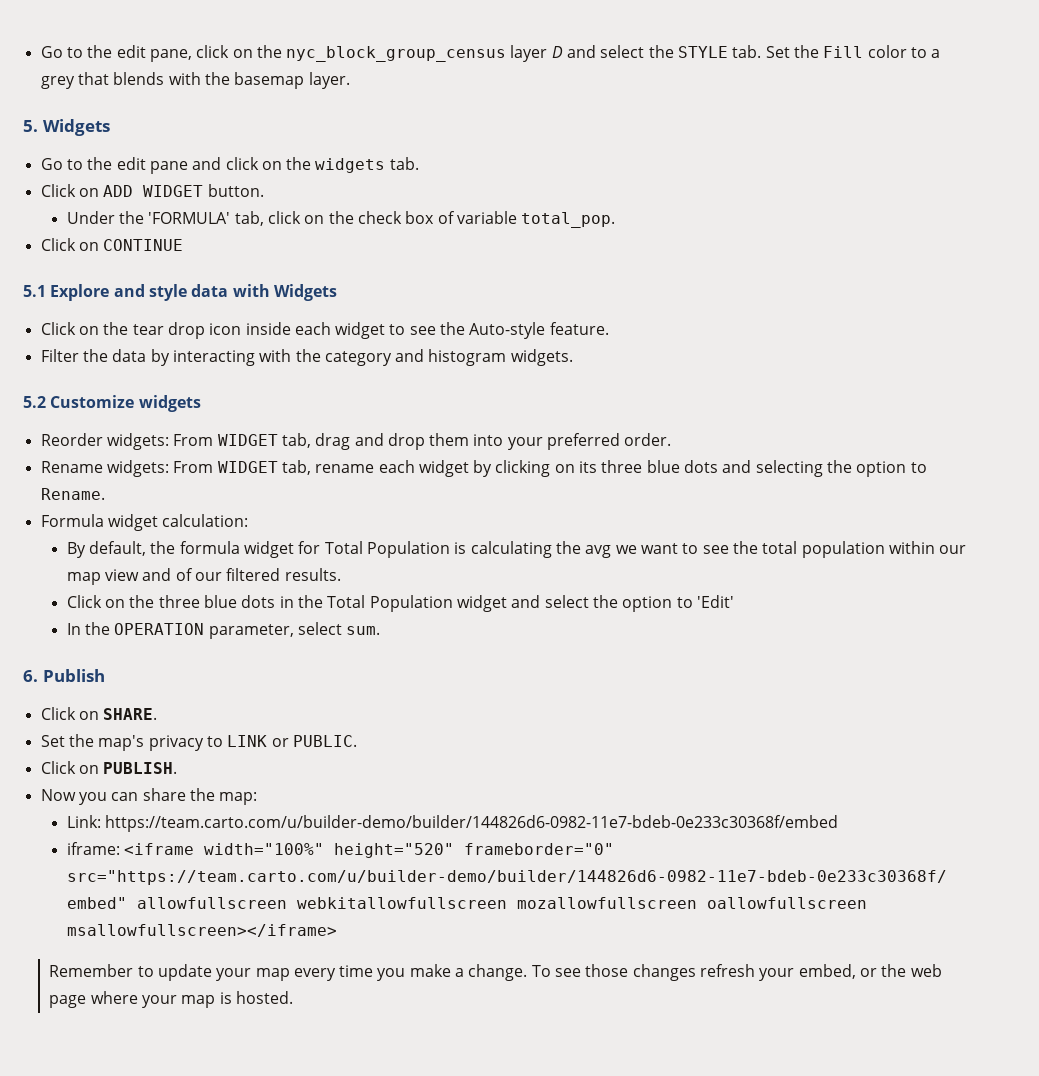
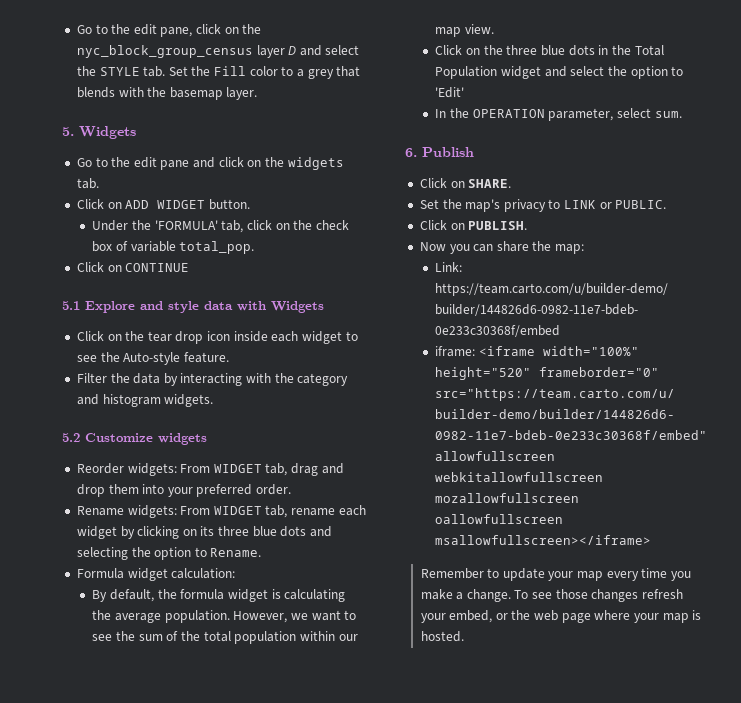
[298,541,612,558] for Total Population is calculating the avg -> [271,589,346,602] [92,610,288,623] is calculating the average population. However,
(758, 547) none -> [138,631,200,641] sum of the
[105,568,341,581] view and of our filtered results. -> [465,24,495,34] view.

